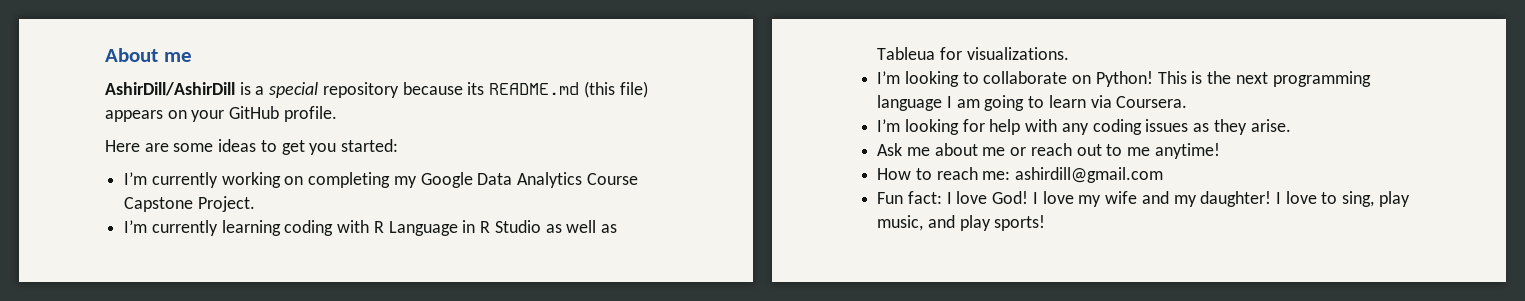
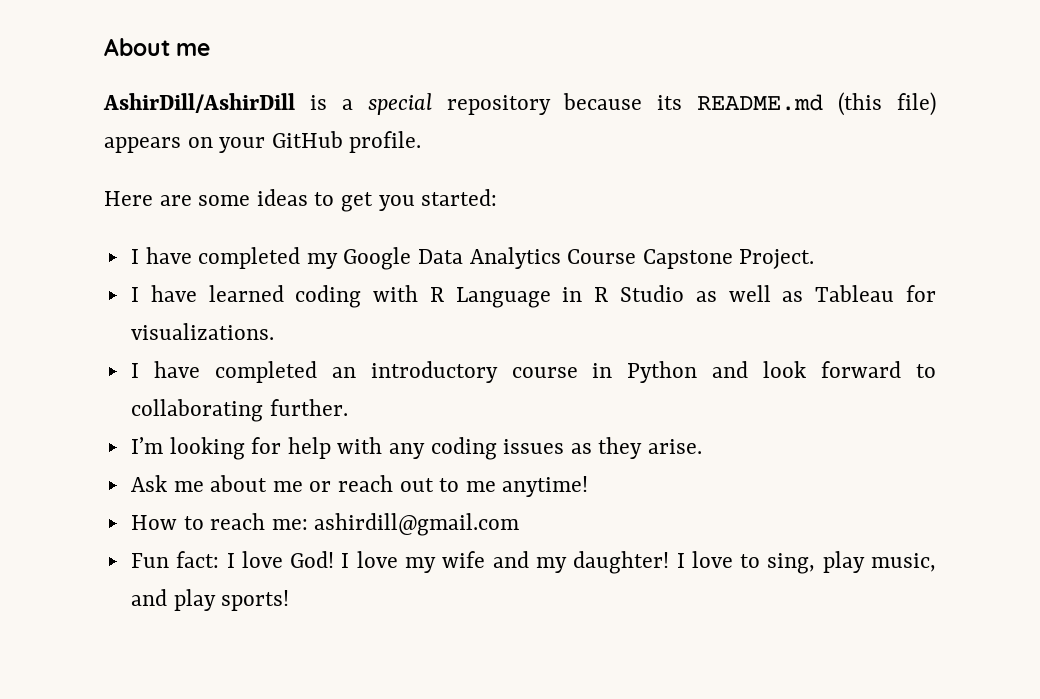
[124,172,391,188] I’m currently working on completing -> [130,247,301,269] I have completed
[124,220,281,236] I’m currently learning -> [130,285,284,302] I have learned
[877,47,936,60] Tableua -> [815,285,895,302] Tableau
[877,71,1371,87] [877,95,1188,111] I’m looking to collaborate on Python! This is the next programming language I am going to learn via Coursera. -> [130,361,936,383] [130,399,348,422] I have completed an introductory course in Python and look forward to collaborating further.

